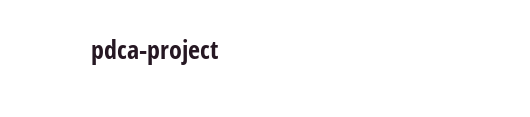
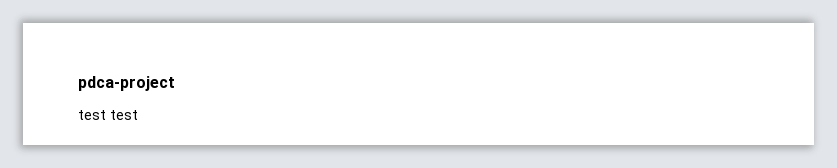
(218, 52) none -> [78,110,138,120] // test test

